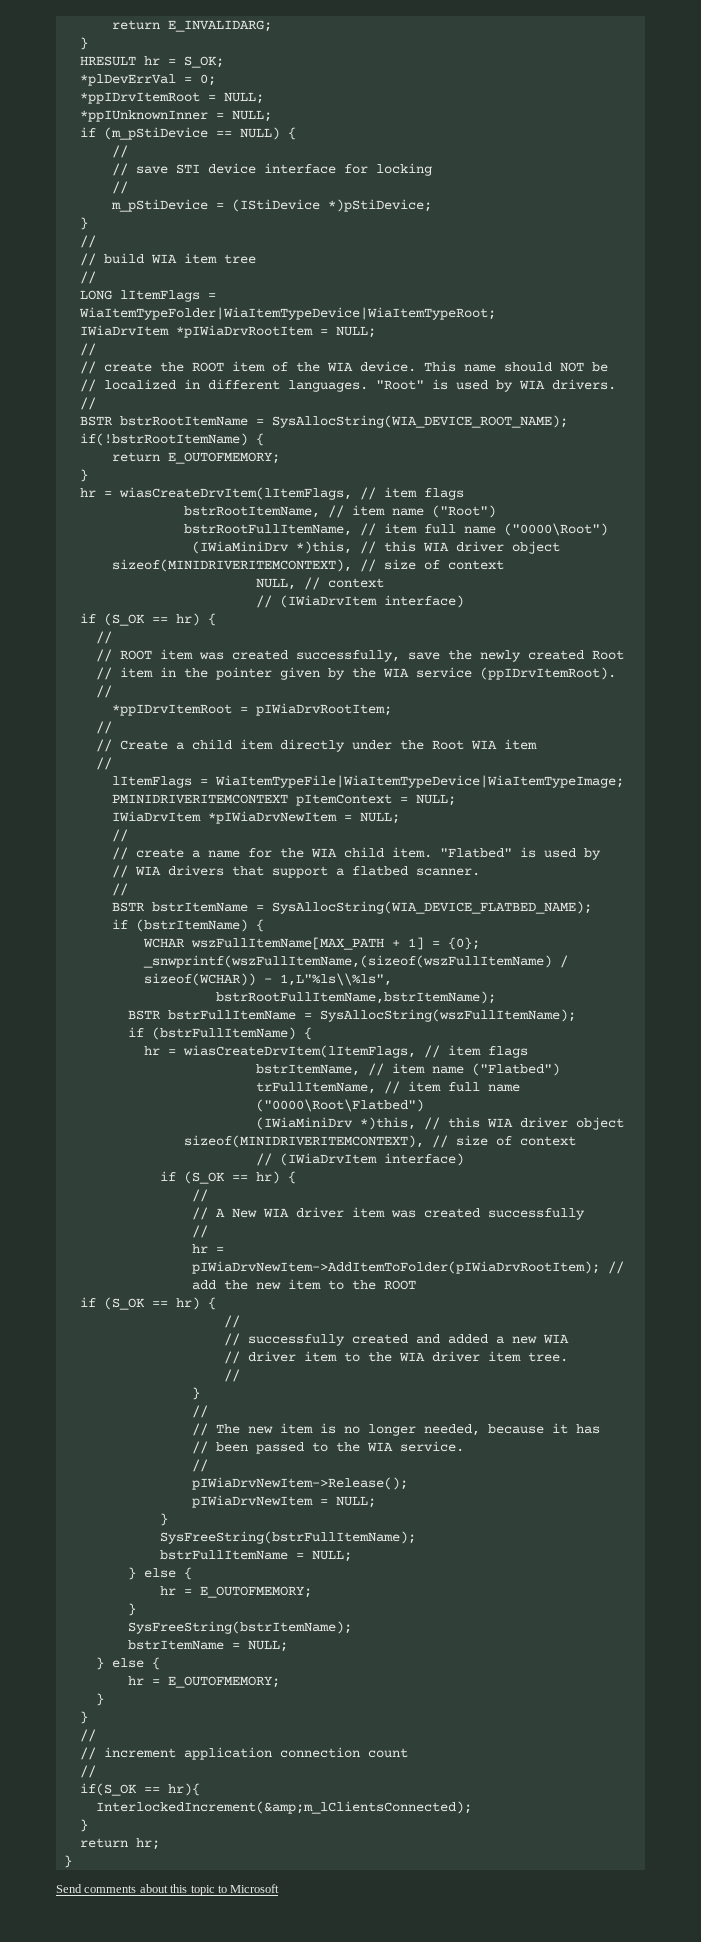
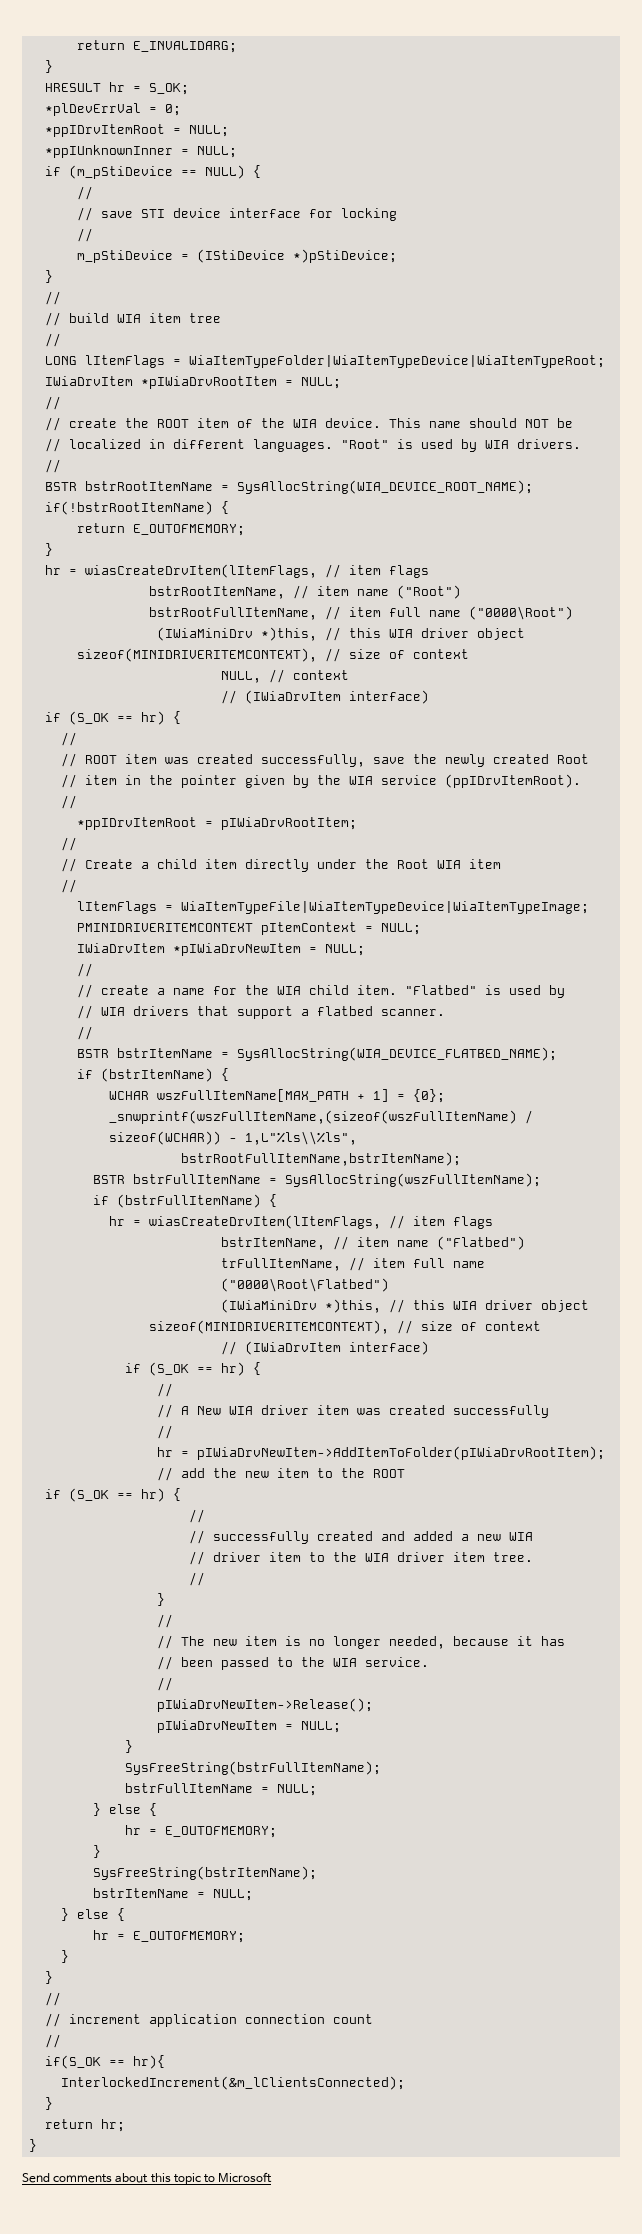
[95,1801,472,1814] InterlockedIncrement(&amp;m_lClientsConnected); -> [61,2076,406,2090] InterlockedIncrement(&m_lClientsConnected);

